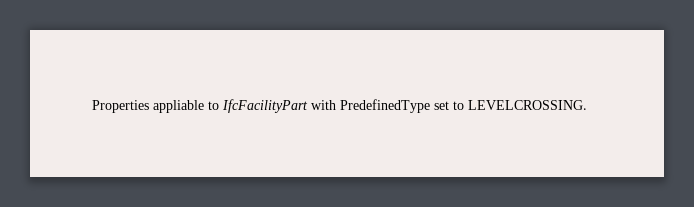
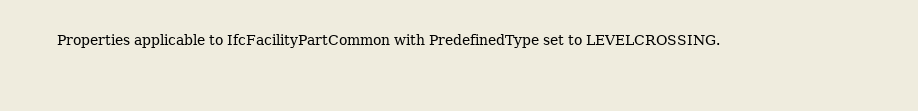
[153,99,308,113] appliable to IfcFacilityPart -> [134,34,390,48] applicable to IfcFacilityPartCommon

